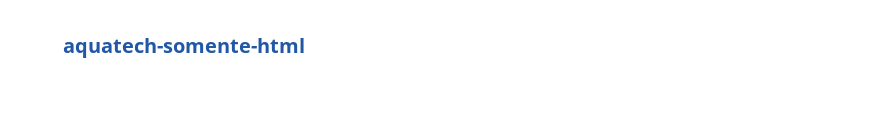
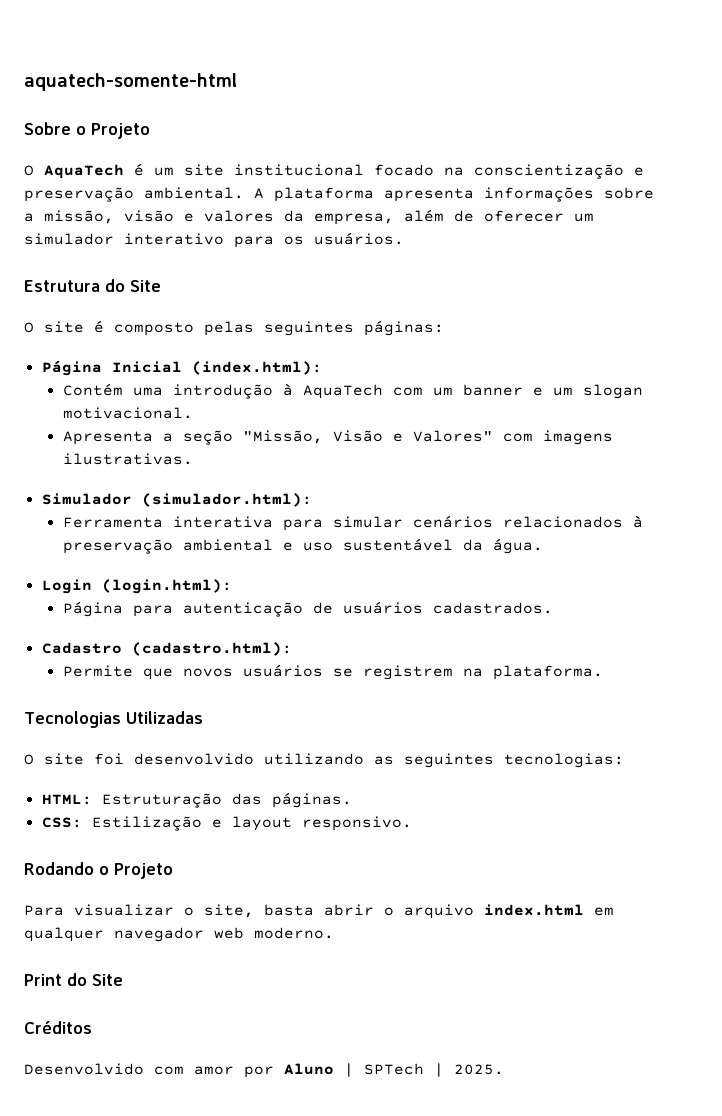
(305, 48) none -> [24,122,150,139] [24,163,644,179] [24,187,654,202] [24,209,594,225] [24,232,404,248] [24,279,161,292] [24,320,444,336] [41,360,322,376] [62,383,643,399] [62,407,193,419] [62,430,613,445] [62,453,193,465] [41,493,312,507] [62,515,643,531] [62,538,543,554] [41,579,232,594] [62,601,553,617] [41,642,292,656] [62,664,603,680] [24,711,203,728] [24,753,624,768] [41,792,352,808] [41,816,412,831] [24,862,173,879] [24,904,614,919] [24,927,334,942] [24,973,123,986] [24,1021,92,1034] [24,1063,504,1078] // Sobre o Projeto // O AquaTech é um site institucional focado na conscientização e preservação ambiental. A plataforma apresenta informações sobre a missão, visão e valores da empresa, além de oferecer um simulador interativo para os usuários. // Estrutura do Site // O site é composto pelas seguintes páginas: // Página Inicial (index.html): // Contém uma introdução à AquaTech com um banner e um slogan motivacional. // Apresenta a seção "Missão, Visão e Valores" com imagens ilustrativas. // Simulador (simulador.html): // Ferramenta interativa para simular cenários relacionados à preservação ambiental e uso sustentável da água. // Login (login.html): // Página para autenticação de usuários cadastrados. // Cadastro (cadastro.html): // Permite que novos usuários se registrem na plataforma. // Tecnologias Utilizadas // O site foi desenvolvido utilizando as seguintes tecnologias: // HTML: Estruturação das páginas. // CSS: Estilização e layout responsivo. // Rodando o Projeto // Para visualizar o site, basta abrir o arquivo index.html em qualquer navegador web moderno. // Print do Site // Créditos // Desenvolvido com amor por Aluno | SPTech | 2025.

